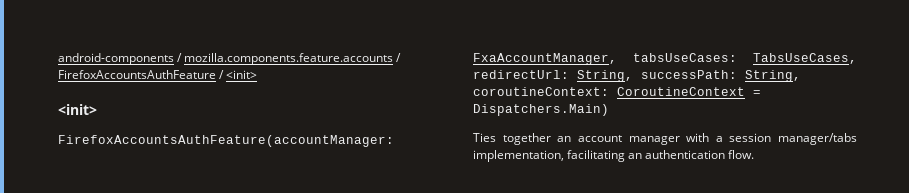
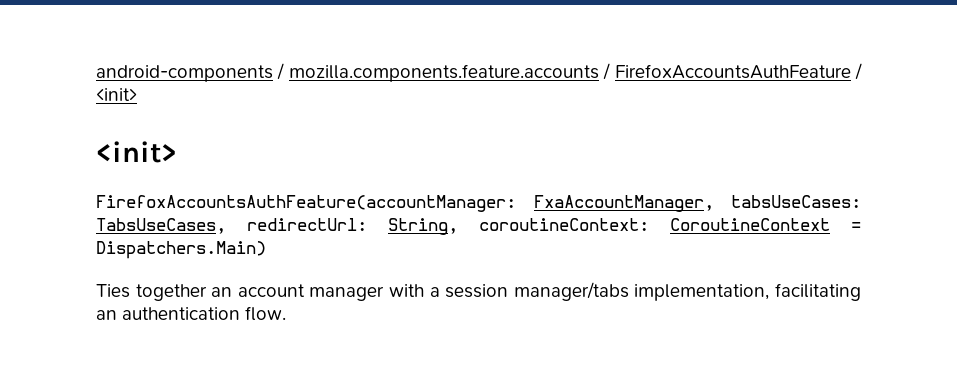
[641,70,801,82] successPath: String, -> (458, 226) none

